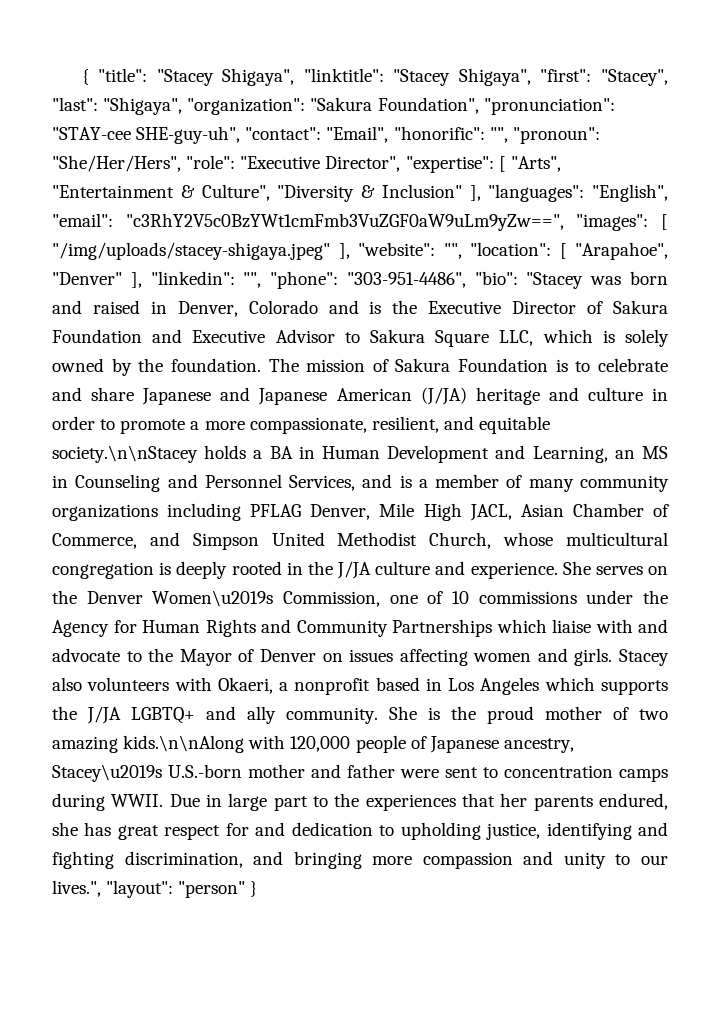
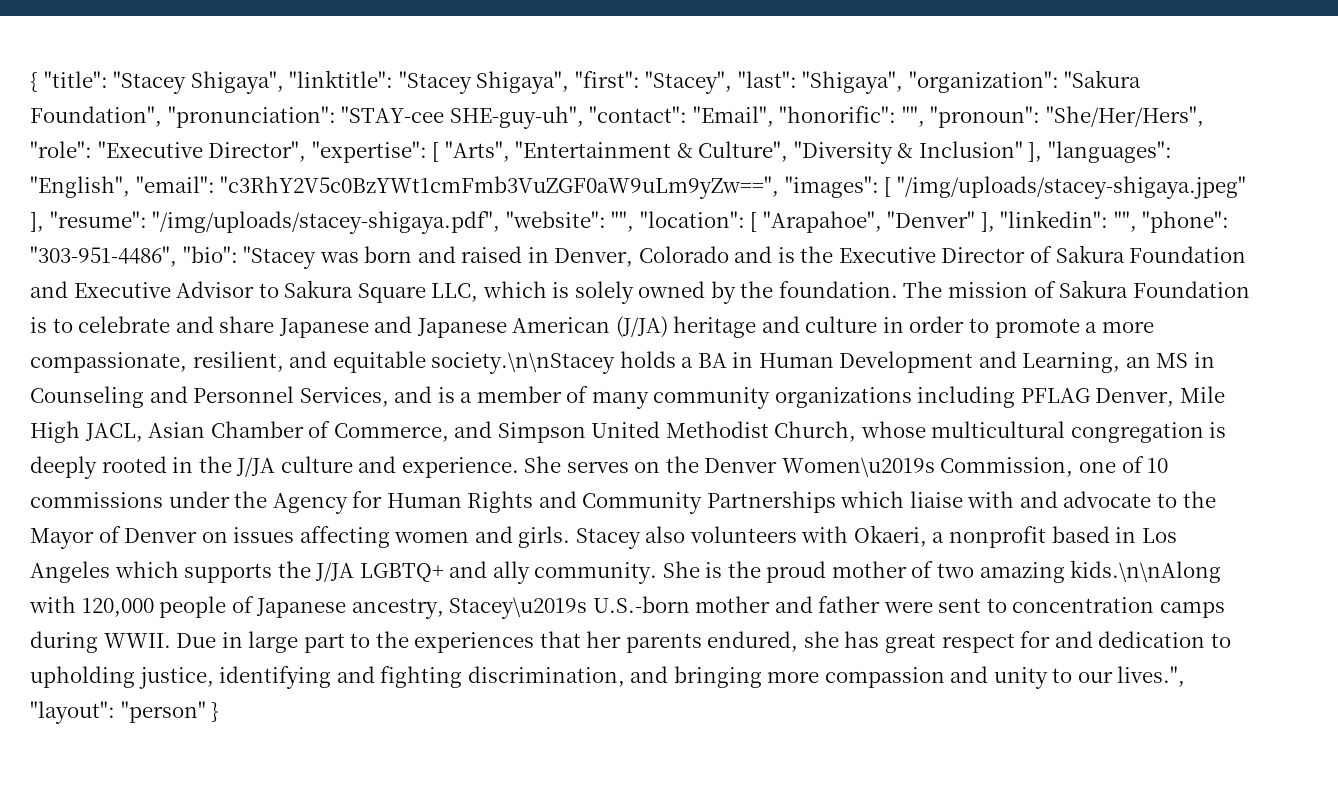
(350, 251) none -> [49,211,501,234] "resume": "/img/uploads/stacey-shigaya.pdf",

